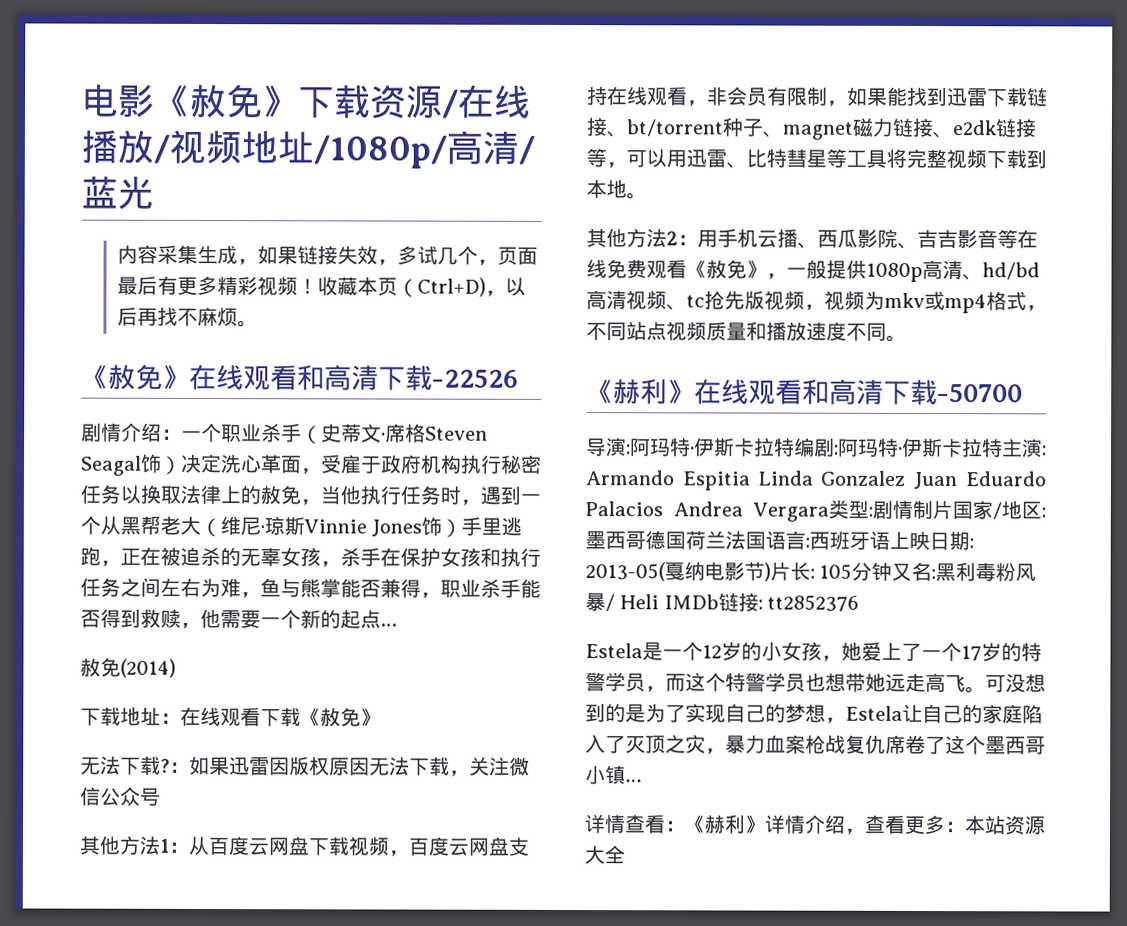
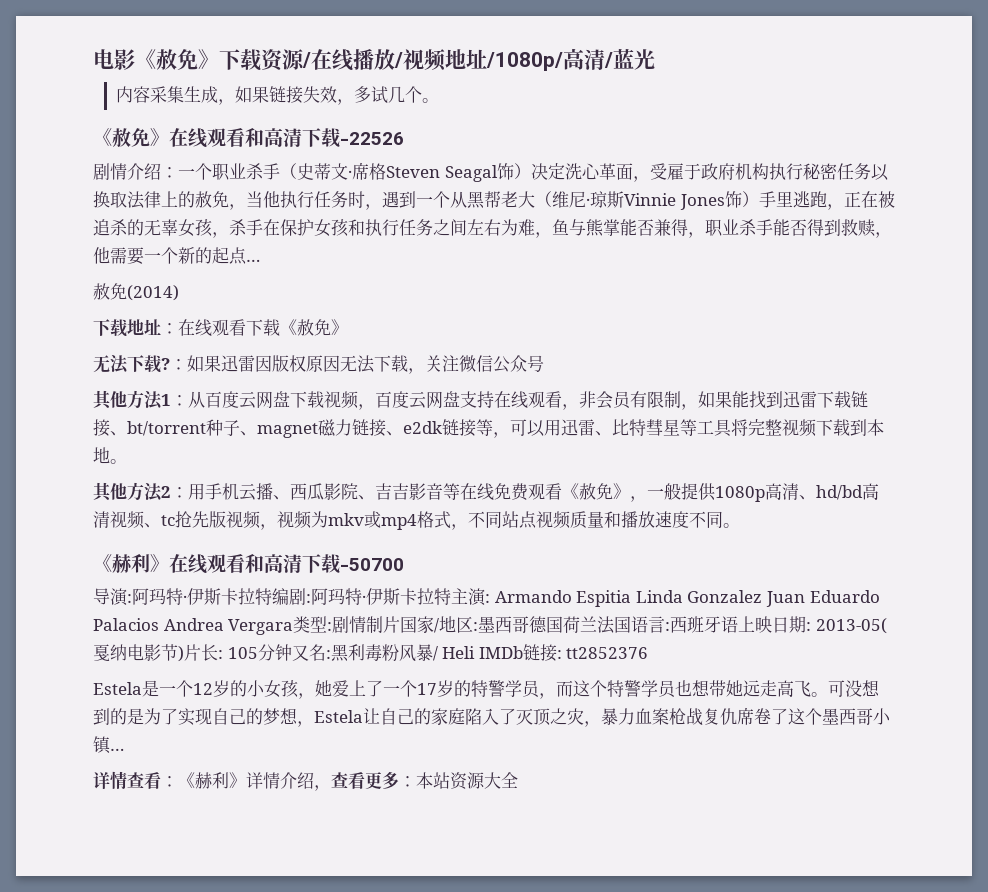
[476,246,538,266] [116,275,526,298] [116,306,238,327] ，页面最后有更多精彩视频！收藏本页（Ctrl+D)，以后再找不麻烦 -> (423, 94) none

